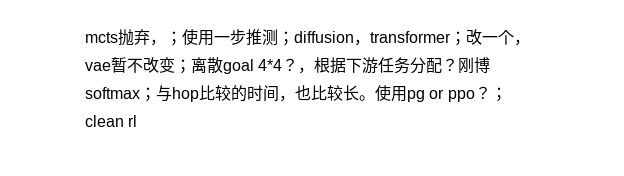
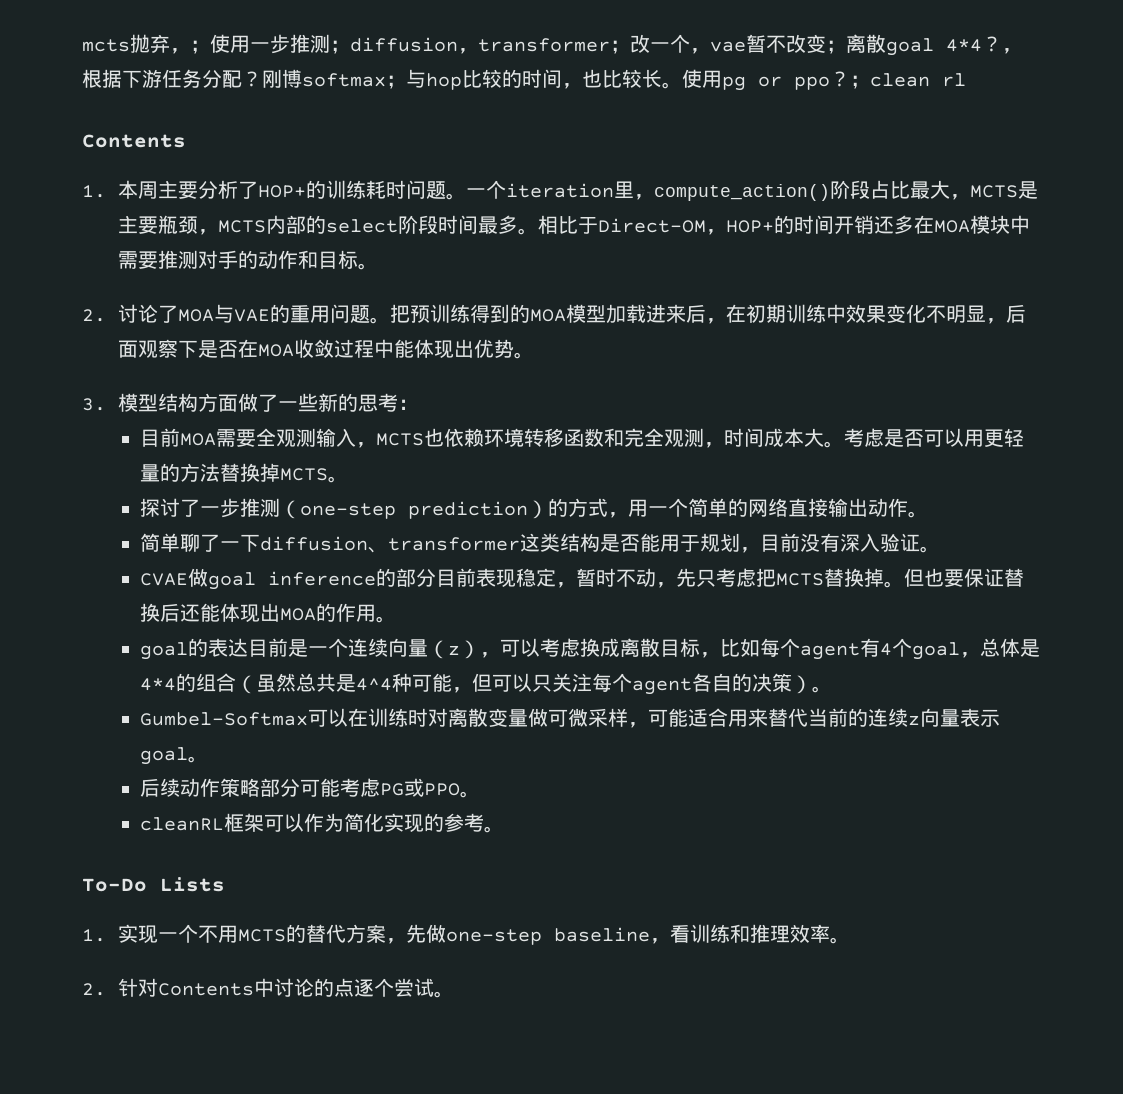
(138, 121) none -> [82,134,186,148] [82,180,1038,201] [117,215,1030,235] [117,250,378,270] [82,304,1026,324] [117,339,534,359] [82,393,418,412] [139,428,1024,448] [139,463,348,483] [139,498,928,519] [139,533,940,553] [139,568,1024,590] [139,603,396,623] [139,638,1040,660] [139,673,832,695] [139,708,1000,728] [139,747,208,765] [139,778,480,798] [139,813,504,833] [82,877,225,892] [82,924,850,945] [82,978,454,998] // Contents // 1.本周主要分析了HOP+的训练耗时问题。一个iteration里，compute_action()阶段占比最大，MCTS是主要瓶颈，MCTS内部的select阶段时间最多。相比于Direct-OM，HOP+的时间开销还多在MOA模块中需要推测对手的动作和目标。 // 2.讨论了MOA与VAE的重用问题。把预训练得到的MOA模型加载进来后，在初期训练中效果变化不明显，后面观察下是否在MOA收敛过程中能体现出优势。 // 3.模型结构方面做了一些新的思考： // 目前MOA需要全观测输入，MCTS也依赖环境转移函数和完全观测，时间成本大。考虑是否可以用更轻量的方法替换掉MCTS。 // 探讨了一步推测（one-step prediction）的方式，用一个简单的网络直接输出动作。 // 简单聊了一下diffusion、transformer这类结构是否能用于规划，目前没有深入验证。 // CVAE做goal inference的部分目前表现稳定，暂时不动，先只考虑把MCTS替换掉。但也要保证替换后还能体现出MOA的作用。 // goal的表达目前是一个连续向量（z），可以考虑换成离散目标，比如每个agent有4个goal，总体是4*4的组合（虽然总共是4^4种可能，但可以只关注每个agent各自的决策）。 // Gumbel-Softmax可以在训练时对离散变量做可微采样，可能适合用来替代当前的连续z向量表示goal。 // 后续动作策略部分可能考虑PG或PPO。 // cleanRL框架可以作为简化实现的参考。 // To-Do Lists // 1.实现一个不用MCTS的替代方案，先做one-step baseline，看训练和推理效率。 // 2.针对Contents中讨论的点逐个尝试。

